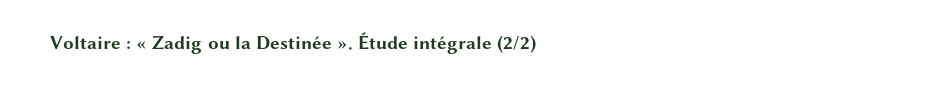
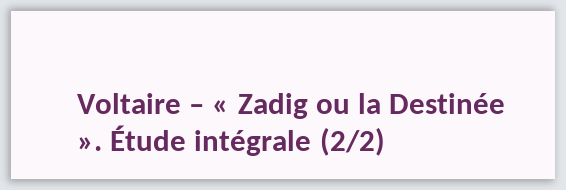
[126,41,132,49] : -> [189,104,205,114] –

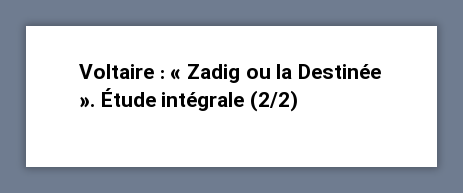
[189,104,205,114] – -> [159,70,165,79] :

